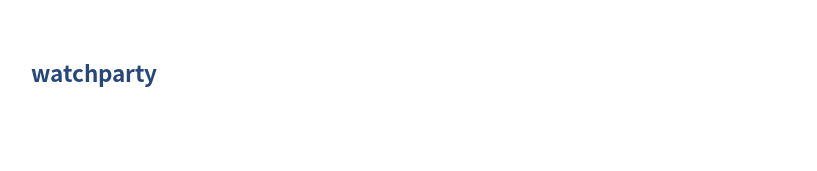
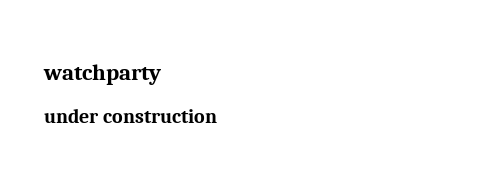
(157, 75) none -> [44,108,218,123] // under construction

